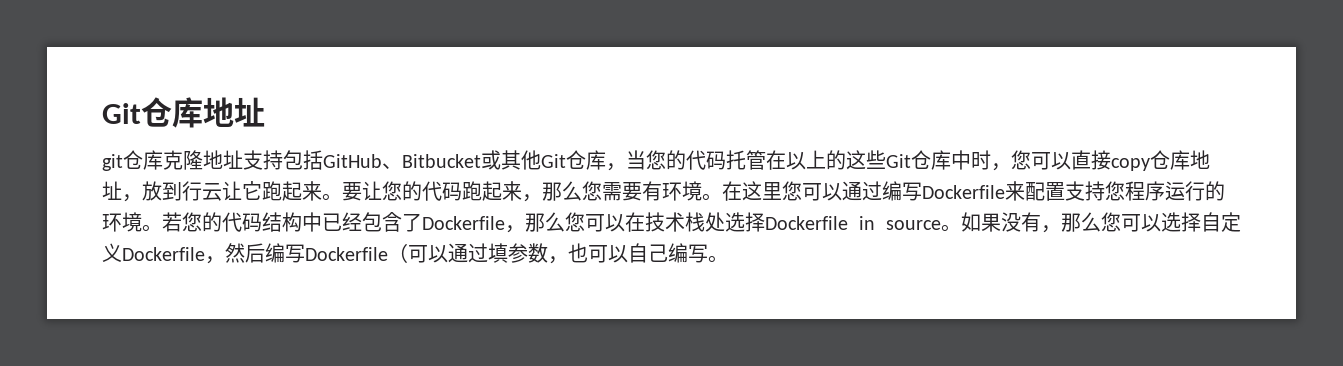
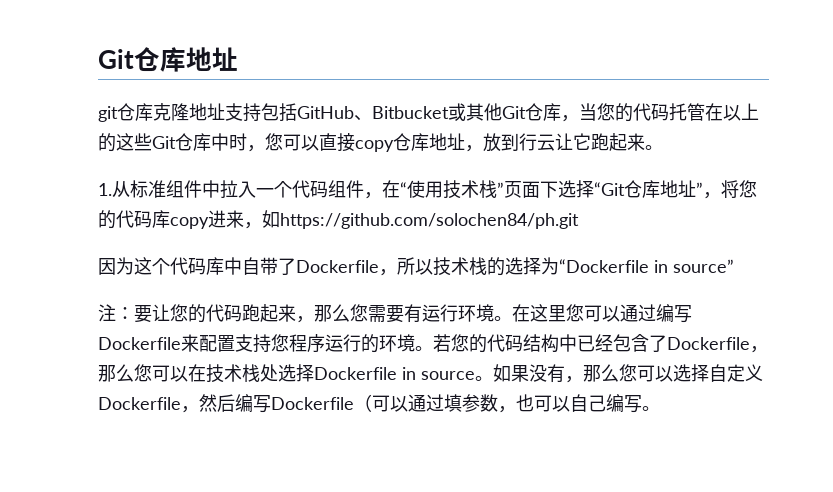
(342, 197) none -> [98,180,757,199] [98,210,579,229] [98,257,734,276] [98,304,134,322] // 1.从标准组件中拉入一个代码组件，在“使用技术栈”页面下选择“Git仓库地址”，将您的代码库copy进来，如https://github.com/solochen84/ph.git // 因为这个代码库中自带了Dockerfile，所以技术栈的选择为“Dockerfile in source” // 注：
(662, 191) none -> [422,304,458,322] 运行

